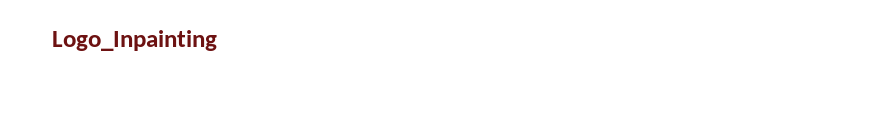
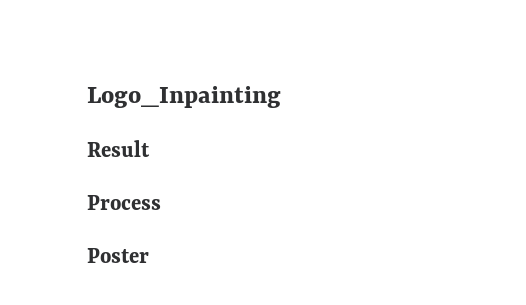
(217, 40) none -> [87,140,150,157] [87,195,161,210] [87,248,149,263] // Result // Process // Poster

